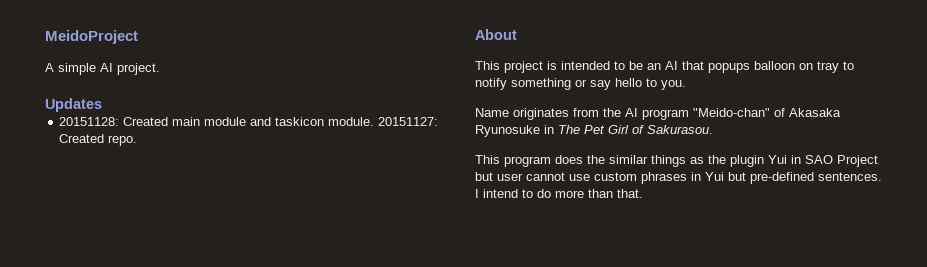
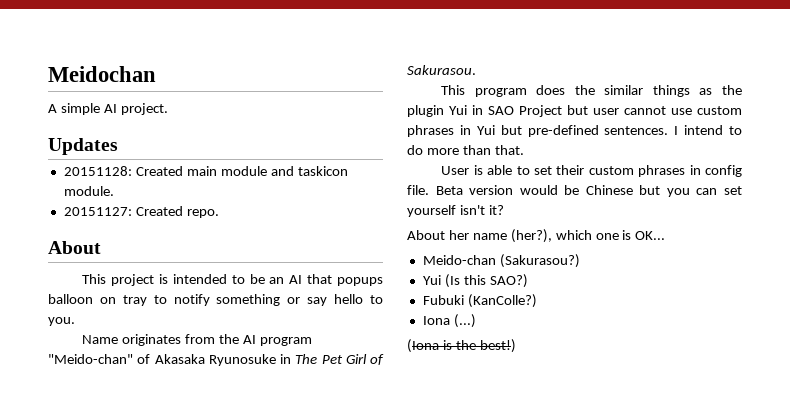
[45,30,138,44] MeidoProject -> [48,66,156,82] Meidochan
(375, 121) none -> (114, 191) //
(643, 193) none -> [441,165,742,177] [407,185,742,197] [407,205,504,217] [407,229,666,243] [422,254,580,268] [422,274,528,288] [422,294,537,308] [422,314,476,328] [407,339,516,353] // User is able to set their custom phrases in config file. Beta version would be Chinese but you can set yourself isn't it? // About her name (her?), which one is OK... // Meido-chan (Sakurasou?) // Yui (Is this SAO?) // Fubuki (KanColle?) // Iona (...) // (Iona is the best!)

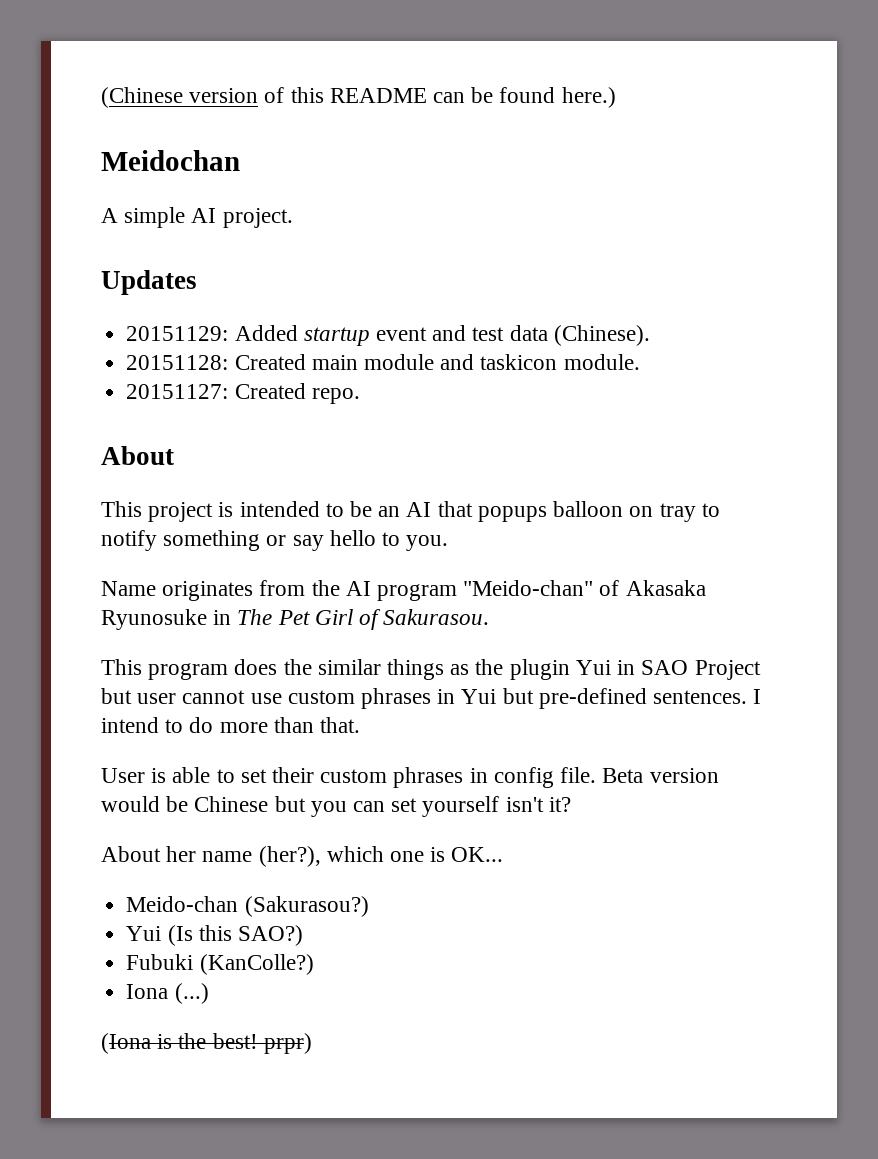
(48, 74) none -> [101,87,616,108] (Chinese version of this README can be found here.) //
(118, 146) none -> [126,325,650,346] // 20151129: Added startup event and test data (Chinese).
[479,339,516,353] best!) -> [212,1033,312,1054] best! prpr)

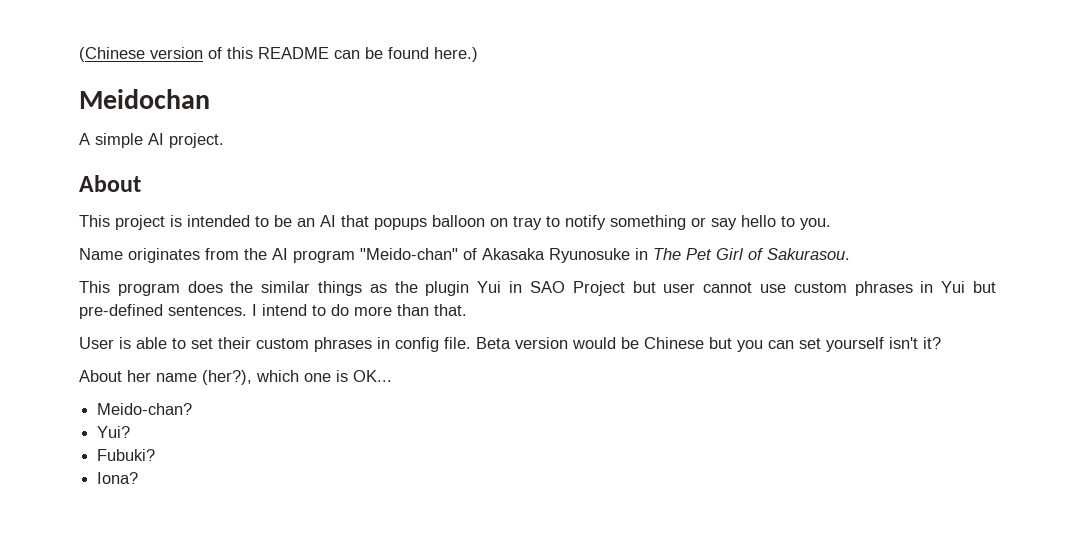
[101,270,197,295] [126,325,650,346] [126,354,640,370] [126,383,360,404] // Updates // 20151129: Added startup event and test data (Chinese). // 20151128: Created main module and taskicon module. // 20151127: Created repo. -> (224, 140) none
[126,896,369,917] [126,925,303,946] [126,954,314,975] [126,983,209,1004] [101,1033,312,1054] Meido-chan (Sakurasou?) // Yui (Is this SAO?) // Fubuki (KanColle?) // Iona (...) // (Iona is the best! prpr) -> [97,403,193,415] [97,426,131,438] [97,449,156,461] [97,472,139,484] Meido-chan? // Yui? // Fubuki? // Iona?

